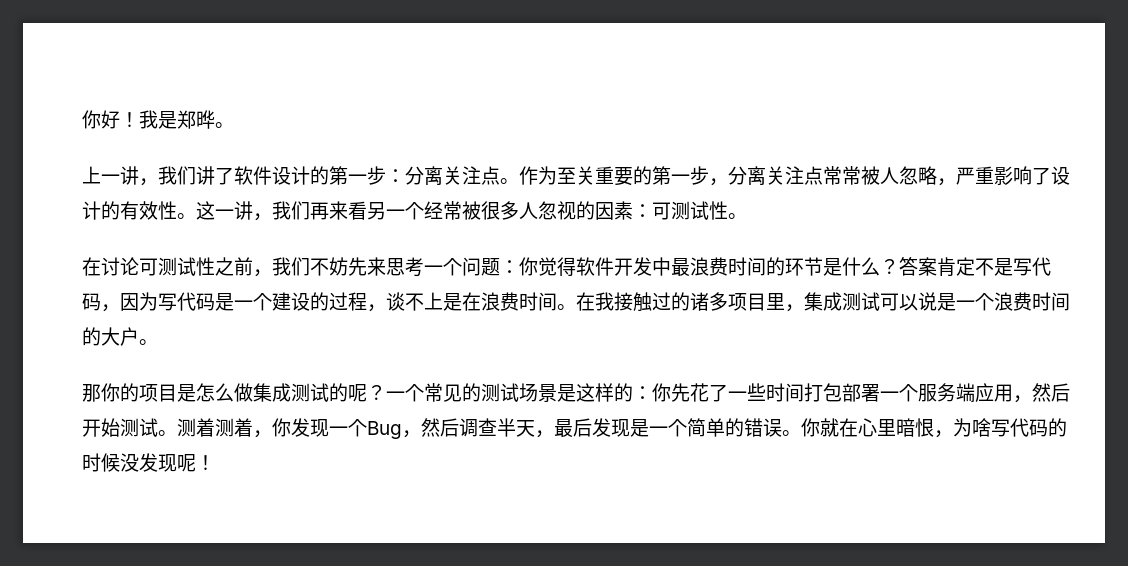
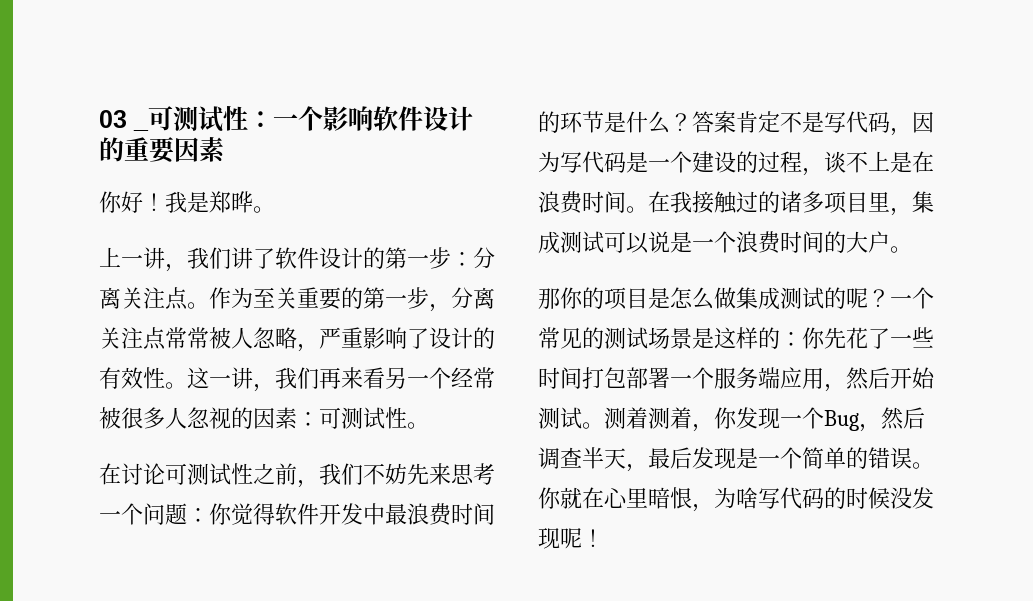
(82, 119) none -> [99,110,127,128] [133,105,473,132] [99,137,225,163] 03 _可测试性：一个影响软件设计的重要因素 //

